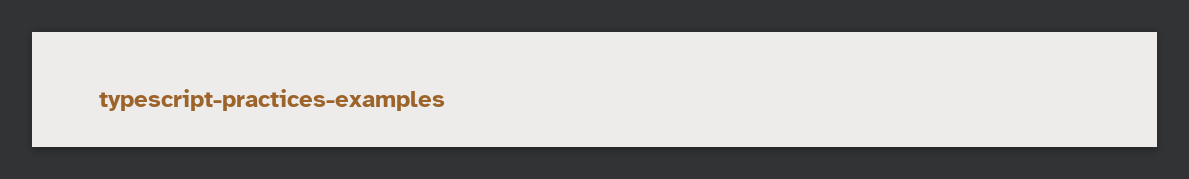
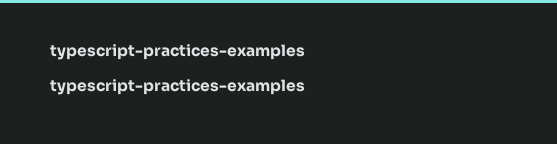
[99,89,445,111] typescript-practices-examples -> [50,44,305,60] [50,79,305,95] typescript-practices-examples // typescript-practices-examples

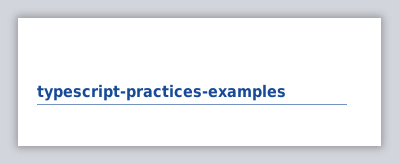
[50,44,305,60] [50,79,305,95] typescript-practices-examples // typescript-practices-examples -> [37,84,286,101] typescript-practices-examples

